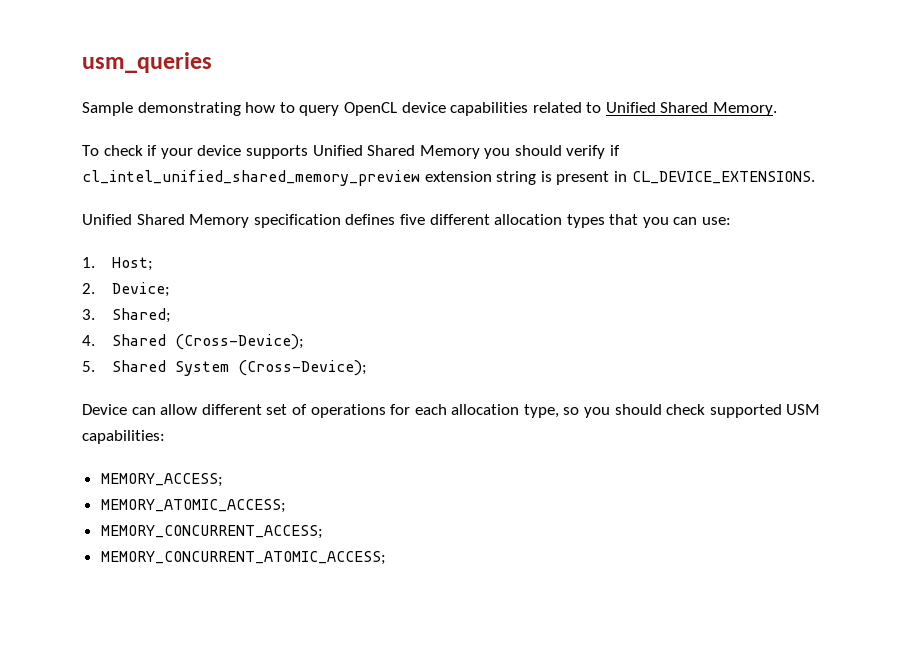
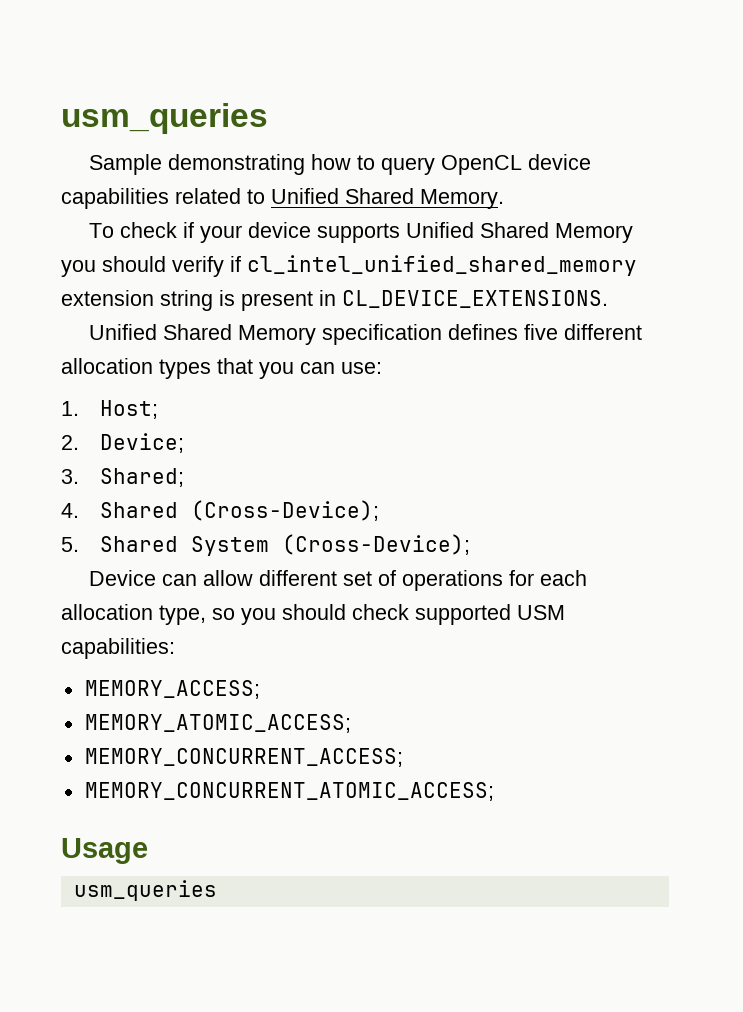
[82,170,420,186] cl_intel_unified_shared_memory_preview -> [247,255,637,276] cl_intel_unified_shared_memory
(386, 558) none -> [61,838,148,864] [73,880,217,901] // Usage // usm_queries

